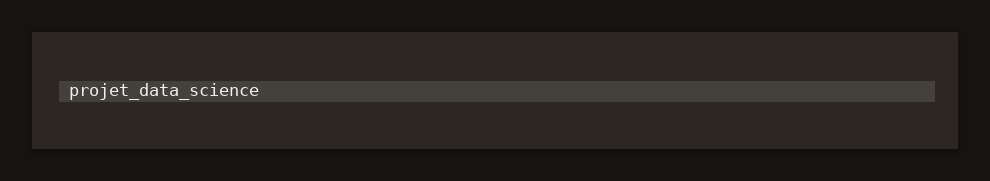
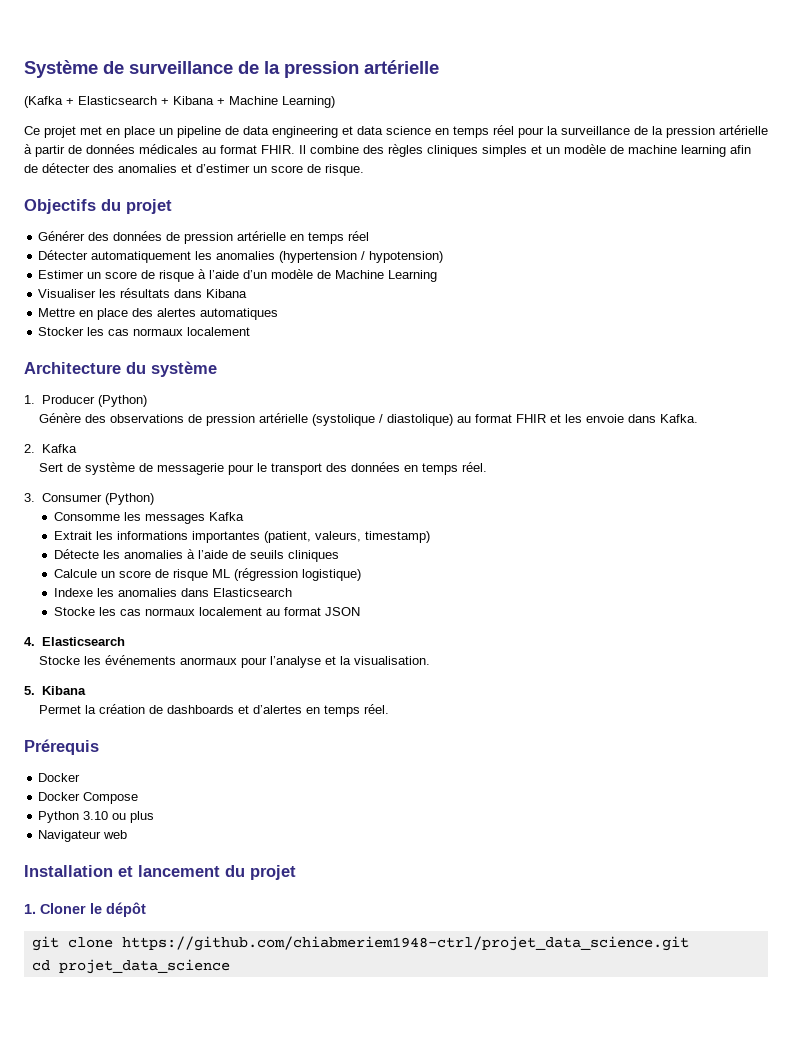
(68, 91) none -> [24,60,439,78] [24,96,335,108] [24,125,768,138] [24,144,751,157] [24,163,364,176] [24,199,172,214] [38,231,370,244] [38,250,444,263] [38,269,438,282] [38,288,248,298] [38,308,279,320] [38,327,251,336] [24,361,217,377] [24,395,147,407] [39,413,699,426] [24,444,77,453] [39,462,488,475] [24,493,154,505] [53,512,244,524] [53,531,430,543] [53,549,339,562] [53,568,361,581] [53,588,292,597] [53,607,360,616] [24,637,125,646] [39,655,431,668] [24,686,86,695] [39,704,390,717] [24,739,99,755] [38,773,81,782] [38,792,139,804] [38,811,155,823] [38,830,128,842] [24,865,296,880] [24,902,146,917] [31,936,689,951] [31,960,50,971] Système de surveillance de la pression artérielle // (Kafka + Elasticsearch + Kibana + Machine Learning) // Ce projet met en place un pipeline de data engineering et data science en temps réel pour la surveillance de la pression artérielle à partir de données médicales au format FHIR. Il combine des règles cliniques simples et un modèle de machine learning afin de détecter des anomalies et d’estimer un score de risque. // Objectifs du projet // Générer des données de pression artérielle en temps réel // Détecter automatiquement les anomalies (hypertension / hypotension) // Estimer un score de risque à l’aide d’un modèle de Machine Learning // Visualiser les résultats dans Kibana // Mettre en place des alertes automatiques // Stocker les cas normaux localement // Architecture du système // 1. Producer (Python) // Génère des observations de pression artérielle (systolique / diastolique) au format FHIR et les envoie dans Kafka. // 2. Kafka // Sert de système de messagerie pour le transport des données en temps réel. // 3. Consumer (Python) // Consomme les messages Kafka // Extrait les informations importantes (patient, valeurs, timestamp) // Détecte les anomalies à l’aide de seuils cliniques // Calcule un score de risque ML (régression logistique) // Indexe les anomalies dans Elasticsearch // Stocke les cas normaux localement au format JSON // 4. Elasticsearch // Stocke les événements anormaux pour l’analyse et la visualisation. // 5. Kibana // Permet la création de dashboards et d’alertes en temps réel. // Prérequis // Docker // Docker Compose // Python 3.10 ou plus // Navigateur web // Installation et lancement du projet // 1. Cloner le dépôt // git clone https://github.com/chiabmeriem1948-ctrl/projet_data_science.git // cd

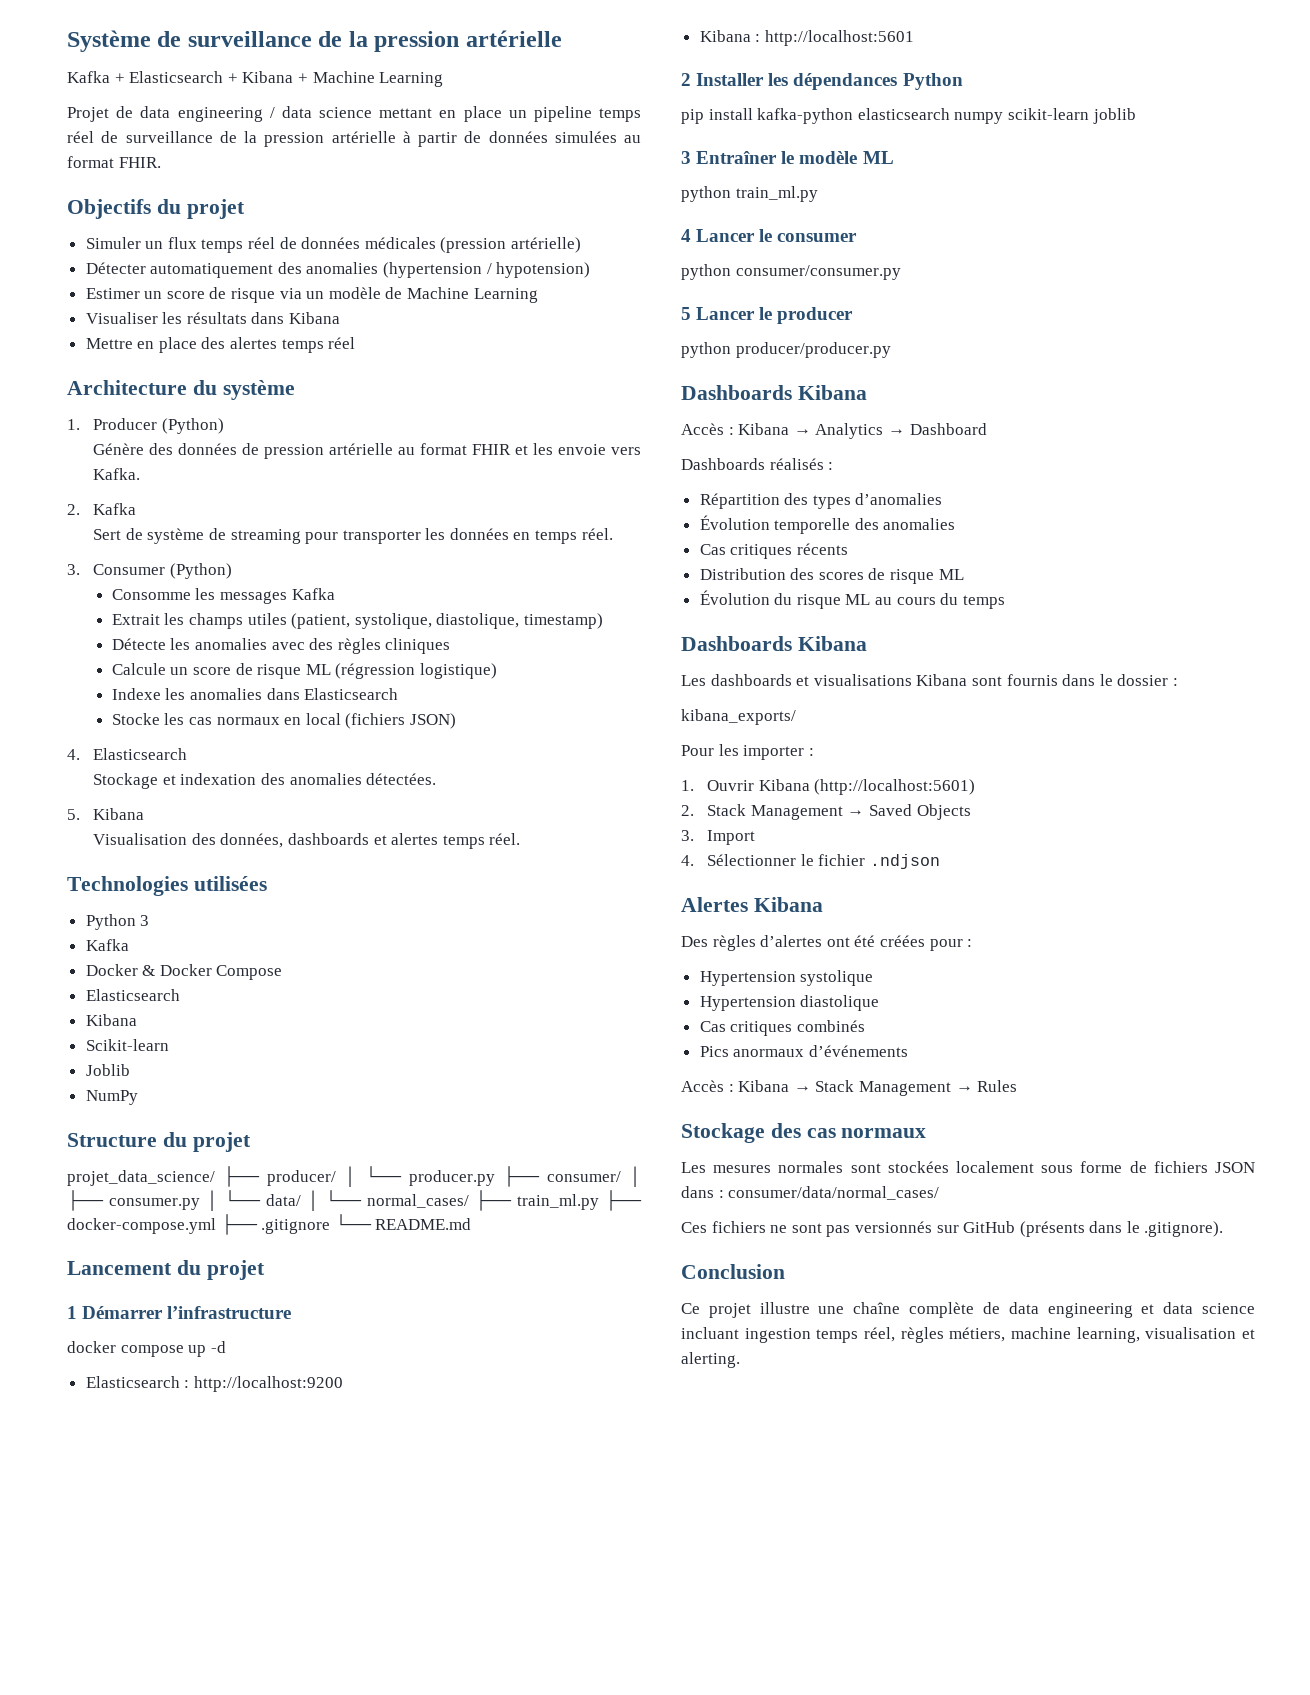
[24,96,63,108] (Kafka -> [67,71,110,83] Kafka
[282,96,335,108] [24,125,558,138] Learning) // Ce projet met en place un pipeline de data engineering et data science en temps réel pour la -> [379,72,444,87] [67,106,641,122] [67,131,119,143] Learning // Projet de data engineering / data science mettant en place un pipeline temps réel de
[139,144,198,154] médicales -> [554,131,617,143] simulées
[299,144,751,157] [24,163,364,176] [24,199,172,214] [38,231,370,244] Il combine des règles cliniques simples et un modèle de machine learning afin de détecter des anomalies et d’estimer un score de risque. // Objectifs du projet // Générer des données de pression artérielle en temps réel -> [67,199,245,219] [85,237,582,253] // Objectifs du projet // Simuler un flux temps réel de données médicales (pression artérielle)
[195,251,213,260] les -> [277,262,302,274] des
[198,269,268,279] à l’aide d’un -> [279,288,325,299] via un
[200,308,279,320] [38,327,251,336] automatiques // Stocker les cas normaux localement -> [281,337,356,353] temps réel
[110,413,454,426] observations de pression artérielle (systolique / diastolique) -> [178,443,394,459] données de pression artérielle
[628,414,657,423] dans -> [610,447,641,455] vers
[157,463,348,475] messagerie pour le transport des -> [230,528,446,544] streaming pour transporter les
[116,531,361,543] informations importantes (patient, valeurs, -> [189,613,520,629] champs utiles (patient, systolique, diastolique,
[186,549,284,559] à l’aide de seuils -> [271,638,381,654] avec des règles
[198,607,360,616] [24,637,125,646] [39,655,431,668] [24,686,86,695] [39,704,390,717] [24,739,99,755] [38,773,81,782] localement au format JSON // 4. Elasticsearch // Stocke les événements anormaux pour l’analyse et la visualisation. // 5. Kibana // Permet la création de dashboards et d’alertes en temps réel. // Prérequis // Docker // -> [284,713,456,729] [67,748,188,760] [93,773,437,789] [67,808,145,820] [93,833,521,849] [67,876,267,896] [85,914,150,930] [85,939,129,951] [85,964,156,976] en local (fichiers JSON) // 4. Elasticsearch // Stockage et indexation des anomalies détectées. // 5. Kibana // Visualisation des données, dashboards et alertes temps réel. // Technologies utilisées // Python 3 // Kafka // Docker &
[38,811,155,823] [38,830,128,842] [24,865,296,880] [24,902,146,917] [31,936,689,951] [31,959,230,974] Python 3.10 ou plus // Navigateur web // Installation et lancement du projet // 1. Cloner le dépôt // git clone https://github.com/chiabmeriem1948-ctrl/projet_data_science.git // cd projet_data_science -> [85,989,180,1001] [85,1014,137,1026] [85,1039,169,1051] [85,1064,130,1076] [85,1090,138,1105] [67,1132,251,1152] [67,1166,641,1187] [67,1190,642,1211] [67,1214,472,1235] [67,1260,265,1280] [67,1306,292,1319] [67,1341,226,1357] [85,1376,343,1392] [699,30,914,46] [681,73,963,90] [681,108,1136,124] [681,151,894,164] [681,186,818,202] [681,229,858,242] [681,264,901,280] [681,307,854,324] [681,342,891,358] [681,385,867,400] [681,423,987,439] [681,458,834,470] [699,493,943,509] [699,515,956,534] [699,543,848,559] [699,568,964,584] [699,590,1005,609] [681,636,867,651] [681,674,1178,686] [681,709,796,725] [681,744,814,760] [681,779,976,795] [681,804,971,820] [681,830,756,845] [681,854,940,869] [681,897,823,912] [681,935,973,951] [699,970,874,986] [699,995,880,1011] [699,1020,865,1036] [699,1045,908,1057] [681,1080,1018,1096] [681,1123,927,1143] [681,1161,1255,1173] [681,1186,940,1200] [681,1221,1224,1237] [681,1264,785,1279] [681,1302,1255,1318] [681,1327,1255,1343] [681,1352,740,1368] Elasticsearch // Kibana // Scikit-learn // Joblib // NumPy // Structure du projet // projet_data_science/ ├── producer/ │ └── producer.py ├── consumer/ │ ├── consumer.py │ └── data/ │ └── normal_cases/ ├── train_ml.py ├── docker-compose.yml ├── .gitignore └── README.md // Lancement du projet // 1 Démarrer l’infrastructure // docker compose up -d // Elasticsearch : http://localhost:9200 // Kibana : http://localhost:5601 // 2 Installer les dépendances Python // pip install kafka-python elasticsearch numpy scikit-learn joblib // 3 Entraîner le modèle ML // python train_ml.py // 4 Lancer le consumer // python consumer/consumer.py // 5 Lancer le producer // python producer/producer.py // Dashboards Kibana // Accès : Kibana → Analytics → Dashboard // Dashboards réalisés : // Répartition des types d’anomalies // Évolution temporelle des anomalies // Cas critiques récents // Distribution des scores de risque ML // Évolution du risque ML au cours du temps // Dashboards Kibana // Les dashboards et visualisations Kibana sont fournis dans le dossier : // kibana_exports/ // Pour les importer : // 1. Ouvrir Kibana (http://localhost:5601) // 2. Stack Management → Saved Objects // 3. Import // 4. Sélectionner le fichier .ndjson // Alertes Kibana // Des règles d’alertes ont été créées pour : // Hypertension systolique // Hypertension diastolique // Cas critiques combinés // Pics anormaux d’événements // Accès : Kibana → Stack Management → Rules // Stockage des cas normaux // Les mesures normales sont stockées localement sous forme de fichiers JSON dans : consumer/data/normal_cases/ // Ces fichiers ne sont pas versionnés sur GitHub (présents dans le .gitignore). // Conclusion // Ce projet illustre une chaîne complète de data engineering et data science incluant ingestion temps réel, règles métiers, machine learning, visualisation et alerting.

